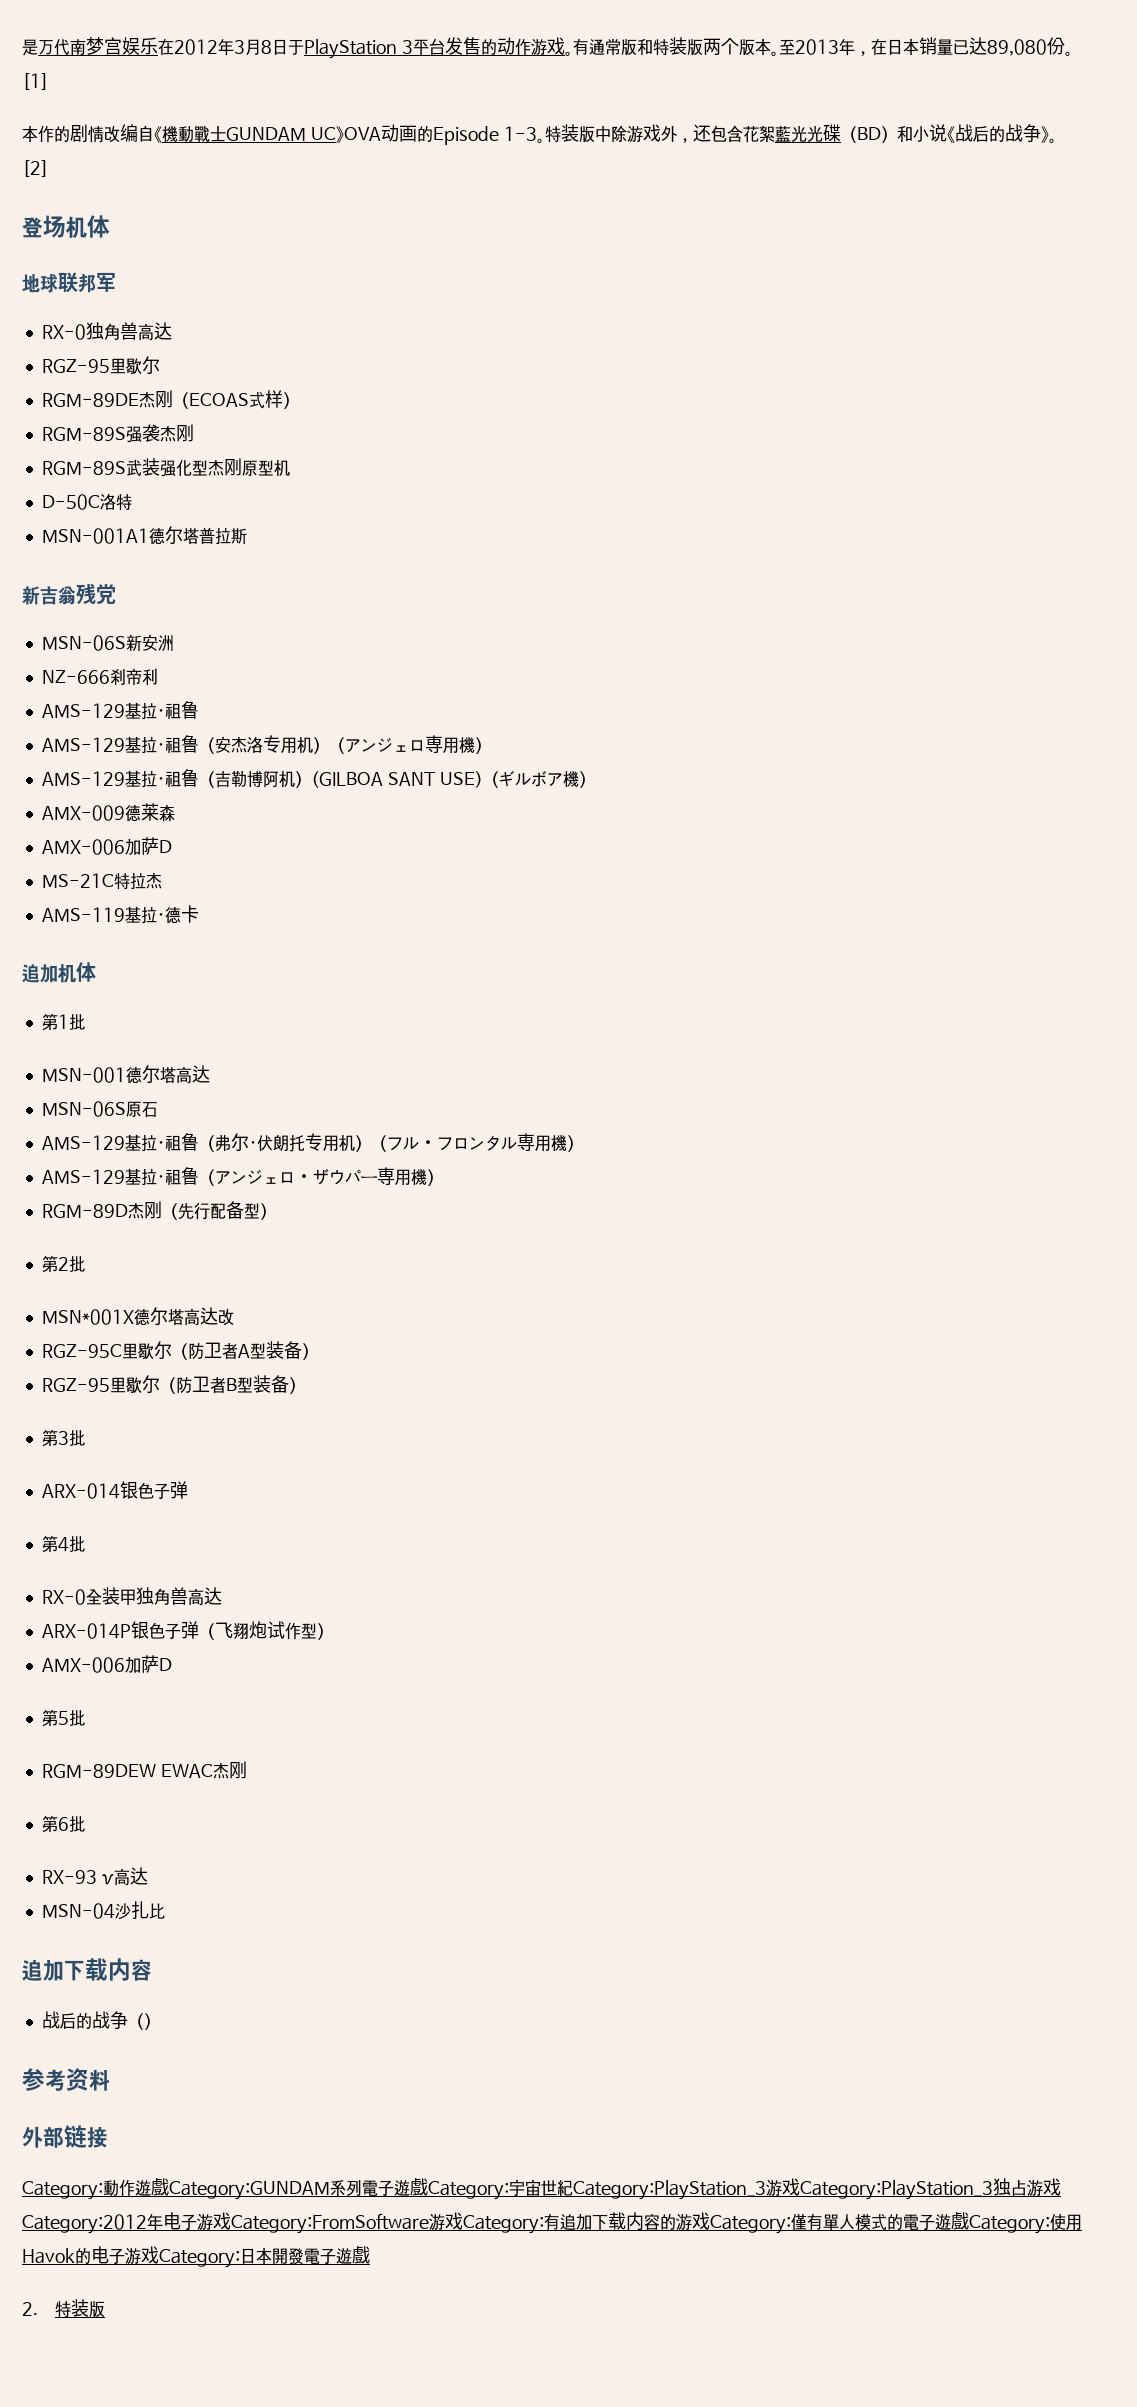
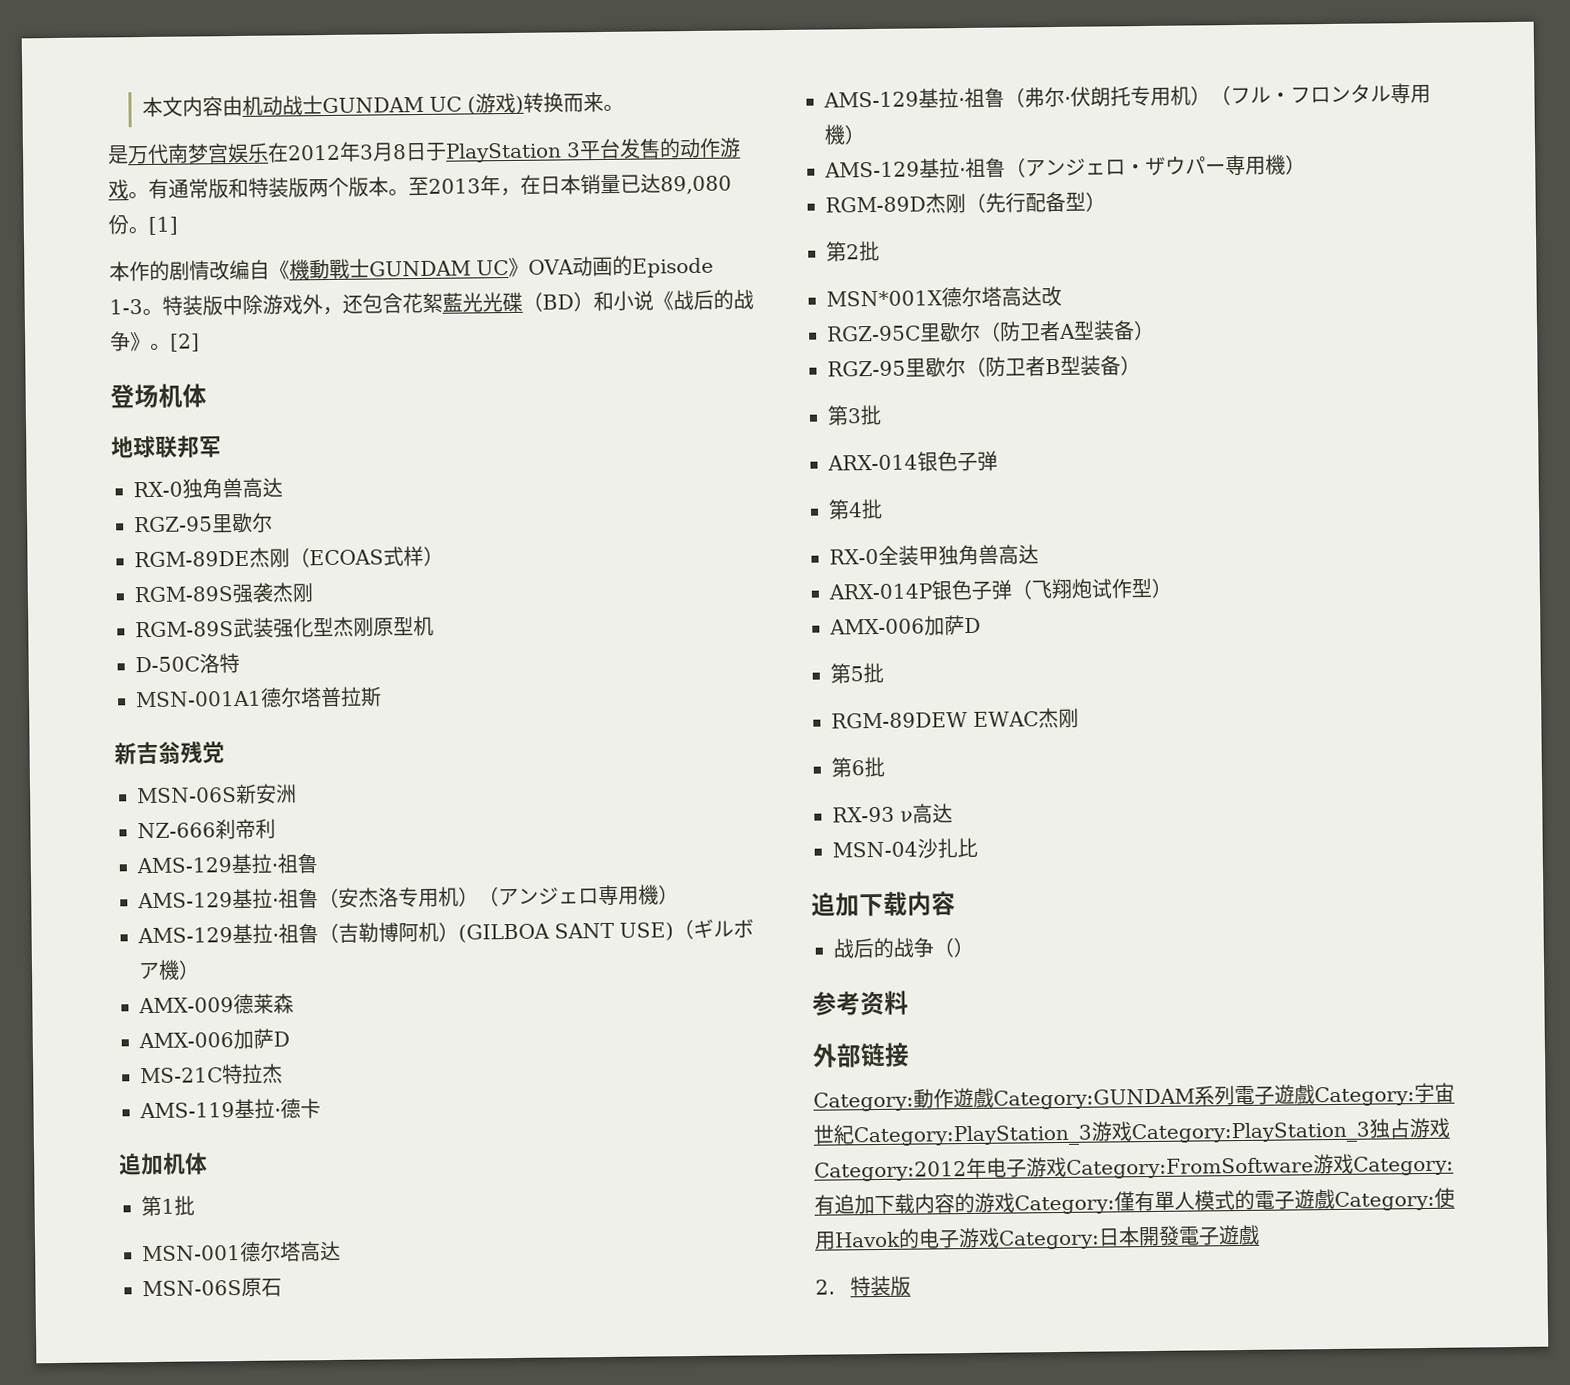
(22, 47) none -> [141,91,624,118] 本文内容由机动战士GUNDAM UC (游戏)转换而来。 //

